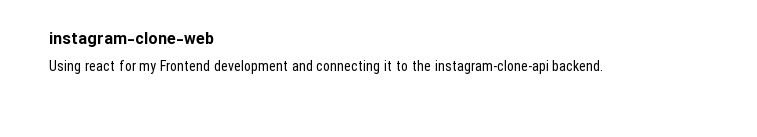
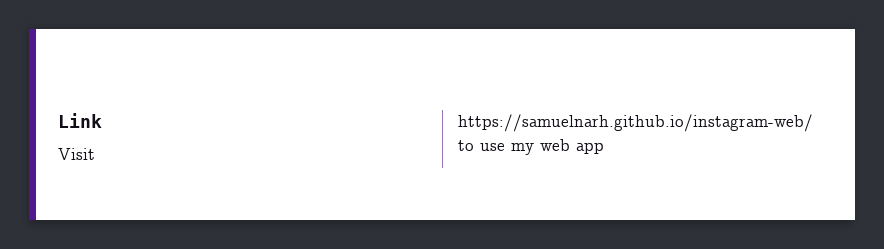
[49,32,214,47] [49,60,604,74] instagram-clone-web // Using react for my Frontend development and connecting it to the instagram-clone-api backend. -> [58,113,102,128] [58,148,95,160] [458,114,813,132] [458,139,604,155] Link // Visit https://samuelnarh.github.io/instagram-web/ to use my web app

